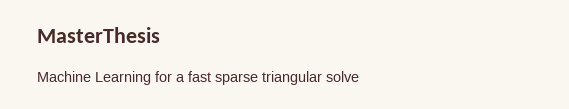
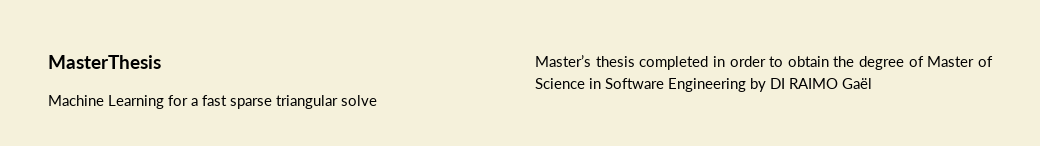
(359, 76) none -> [535,55,993,70] [535,78,872,92] // Master’s thesis completed in order to obtain the degree of Master of Science in Software Engineering by DI RAIMO Gaël

